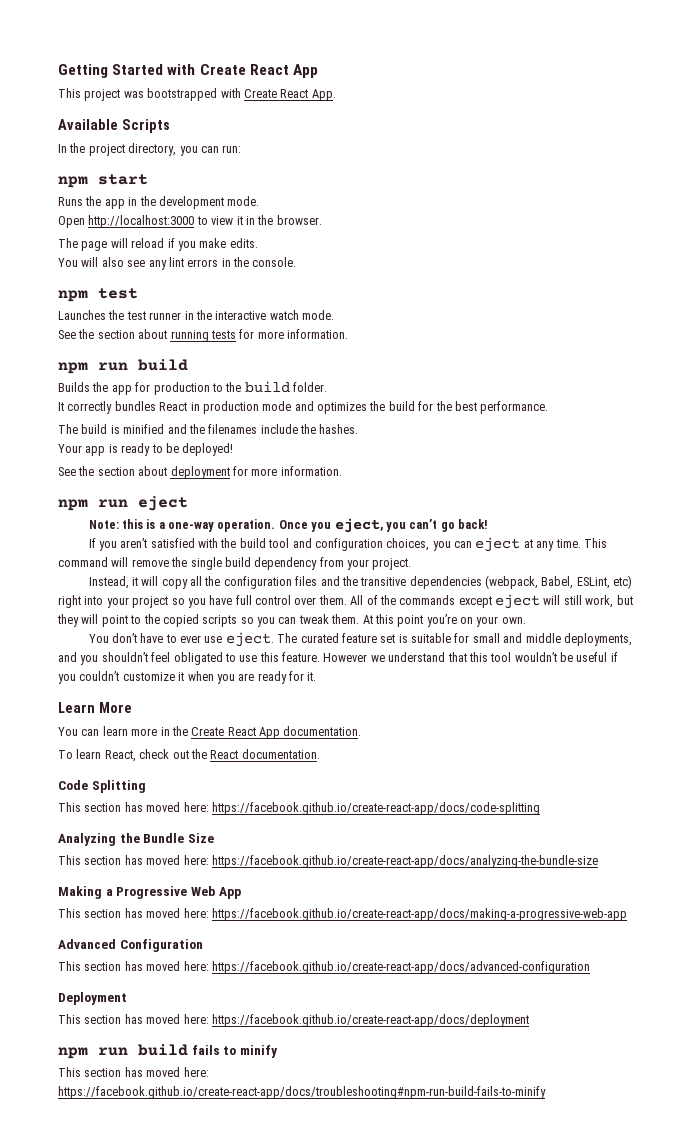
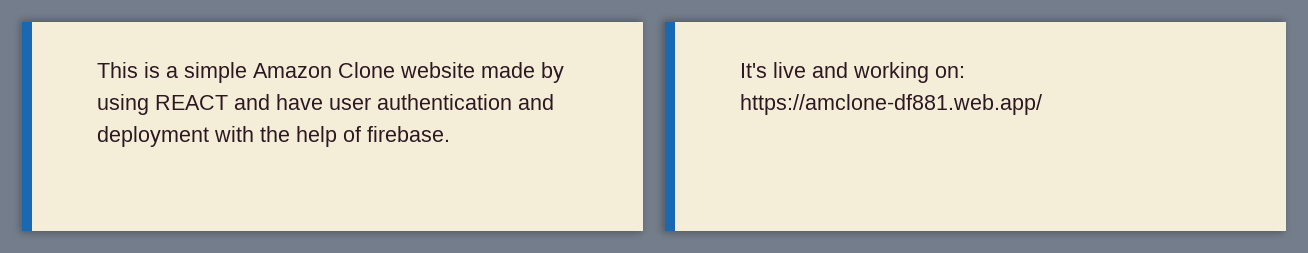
[58,64,318,78] [58,88,336,101] [58,119,170,133] [58,143,242,156] [58,174,148,188] [58,196,260,209] [58,215,322,228] [58,238,258,251] [58,257,297,270] [58,288,138,302] [58,310,334,320] [58,329,348,342] [58,359,188,374] [58,381,327,395] [58,401,549,414] [58,424,359,434] [58,443,234,456] [58,466,342,479] [58,496,188,511] [88,518,489,533] [88,537,607,552] [58,557,412,570] [88,575,633,589] [58,594,633,609] [57,614,526,627] [88,632,632,647] [58,652,618,665] [58,671,317,684] [58,702,132,713] [58,726,362,739] [58,749,320,762] [58,780,146,793] [58,802,540,815] [58,833,214,846] [58,855,598,868] [58,886,241,899] [58,908,627,921] [58,939,203,952] [58,961,590,974] [58,992,127,1005] [58,1014,529,1027] [58,1044,278,1059] [58,1067,209,1077] [58,1086,546,1099] Getting Started with Create React App // This project was bootstrapped with Create React App. // Available Scripts // In the project directory, you can run: // npm start // Runs the app in the development mode. // Open http://localhost:3000 to view it in the browser. // The page will reload if you make edits. // You will also see any lint errors in the console. // npm test // Launches the test runner in the interactive watch mode. // See the section about running tests for more information. // npm run build // Builds the app for production to the build folder. // It correctly bundles React in production mode and optimizes the build for the best performance. // The build is minified and the filenames include the hashes. // Your app is ready to be deployed! // See the section about deployment for more information. // npm run eject // Note: this is a one-way operation. Once you eject, you can’t go back! // If you aren’t satisfied with the build tool and configuration choices, you can eject at any time. This command will remove the single build dependency from your project. // Instead, it will copy all the configuration files and the transitive dependencies (webpack, Babel, ESLint, etc) right into your project so you have full control over them. All of the commands except eject will still work, but they will point to the copied scripts so you can tweak them. At this point you’re on your own. // You don’t have to ever use eject. The curated feature set is suitable for small and middle deployments, and you shouldn’t feel obligated to use this feature. However we understand that this tool wouldn’t be useful if you couldn’t customize it when you are ready for it. // Learn More // You can learn more in the Create React App documentation. // To learn React, check out the React documentation. // Code Splitting // This section has moved here: https://facebook.github.io/create-react-app/docs/code-splitting // Analyzing the Bundle Size // This section has moved here: https://facebook.github.io/create-react-app/docs/analyzing-the-bundle-size // Making a Progressive Web App // This section has moved here: https://facebook.github.io/create-react-app/docs/making-a-progressive-web-app // Advanced Configuration // This section has moved here: https://facebook.github.io/create-react-app/docs/advanced-configuration // Deployment // This section has moved here: https://facebook.github.io/create-react-app/docs/deployment // npm run build fails to minify // This section has moved here: https://facebook.github.io/create-react-app/docs/troubleshooting#npm-run-build-fails-to-minify -> [97,62,564,83] [97,94,554,115] [97,126,450,147] [740,62,965,83] [740,94,1042,115] This is a simple Amazon Clone website made by using REACT and have user authentication and deployment with the help of firebase. // It's live and working on: https://amclone-df881.web.app/

